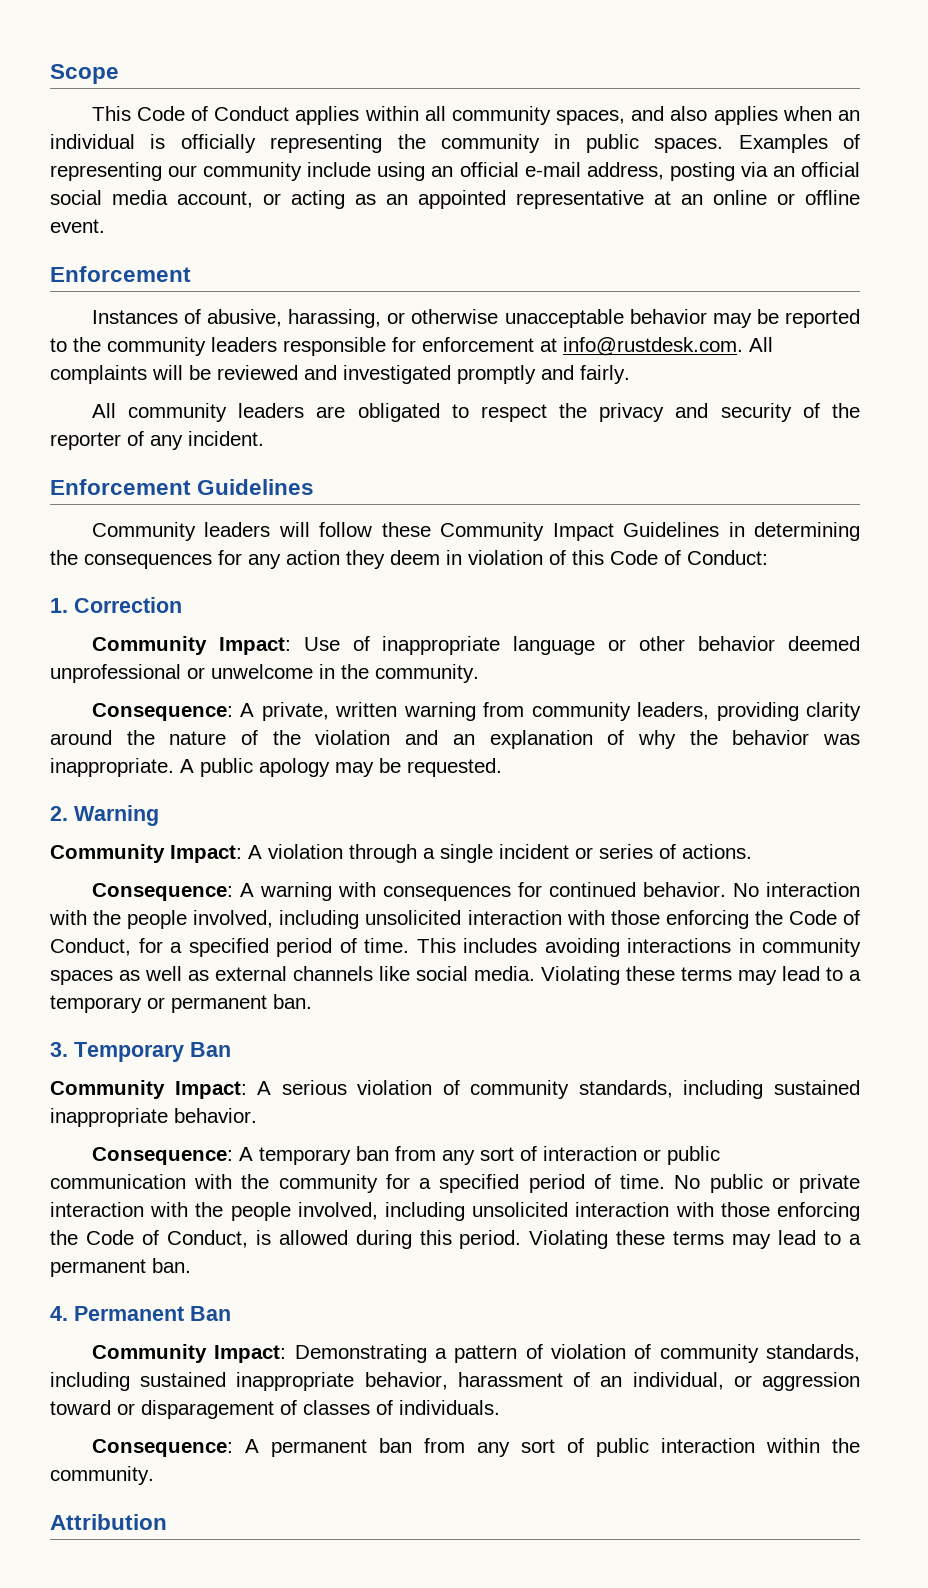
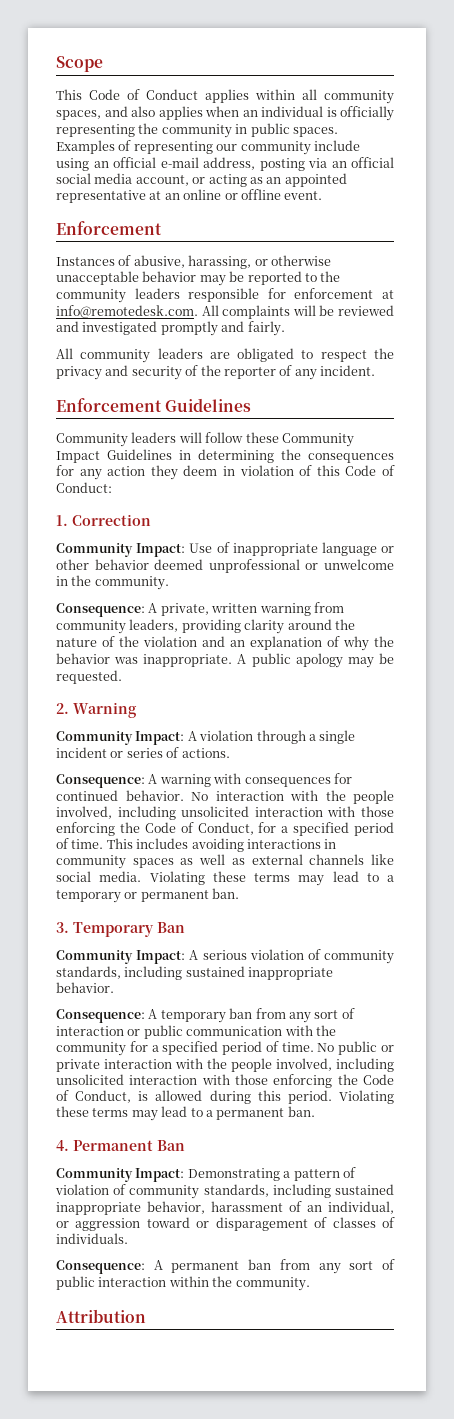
[563,337,743,356] info@rustdesk.com. -> [56,305,198,318] info@remotedesk.com.

